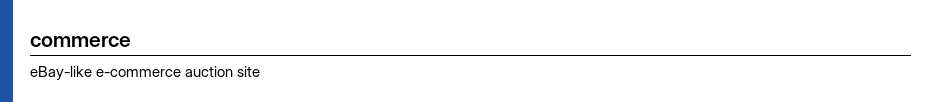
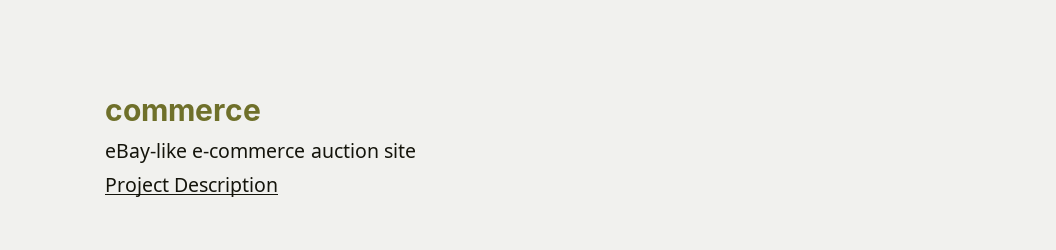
(261, 71) none -> [105,177,279,197] // Project Description

